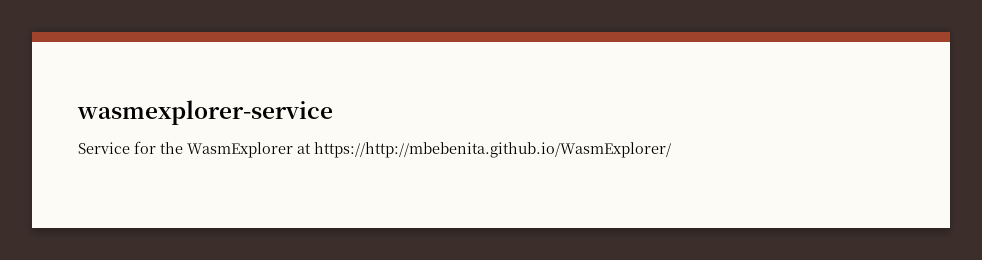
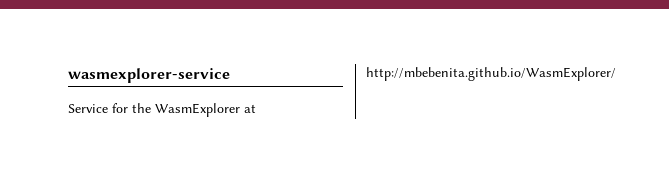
[314,142,671,158] https://http://mbebenita.github.io/WasmExplorer/ -> [366,67,616,81] http://mbebenita.github.io/WasmExplorer/

